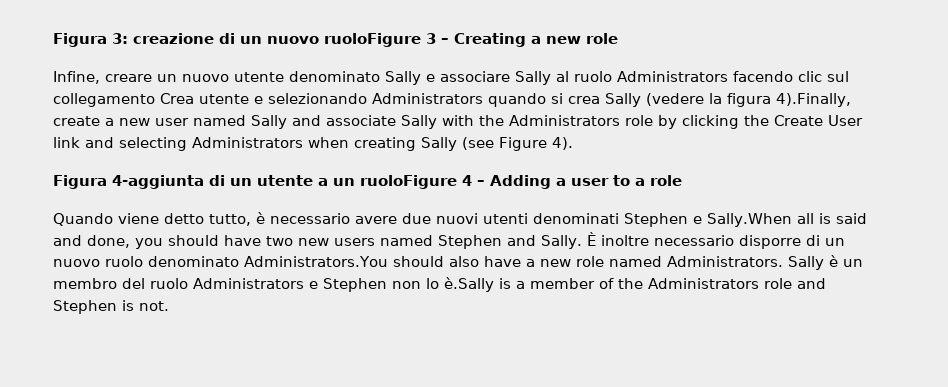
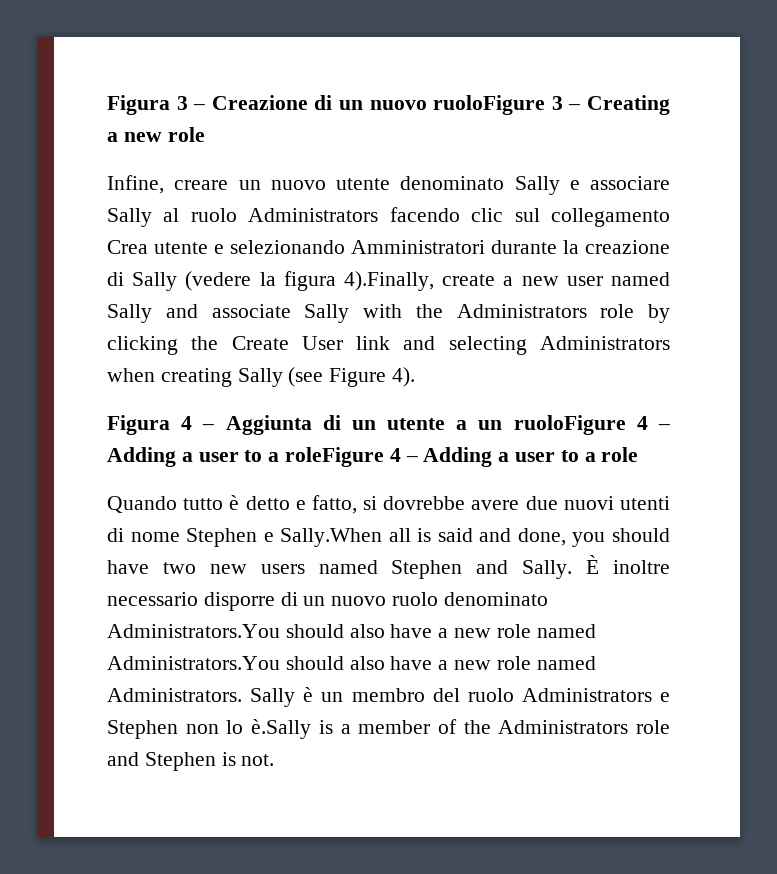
[53,33,214,47] Figura 3: creazione -> [107,95,308,115] Figura 3 – Creazione
[372,93,600,107] Administrators quando si crea -> [351,240,670,254] [107,272,124,286] Amministratori durante la creazione di
[112,175,204,189] 4-aggiunta -> [181,415,312,435] 4 – Aggiunta
[650,175,682,186] [53,212,350,226] role // Quando viene detto tutto, è necessario -> [285,447,639,467] [107,495,466,514] roleFigure 4 – Adding a user to a role // Quando tutto è detto e fatto, si dovrebbe
[533,213,619,224] denominati -> [107,528,180,542] di nome
(662, 261) none -> [107,656,596,670] Administrators.You should also have a new role named

